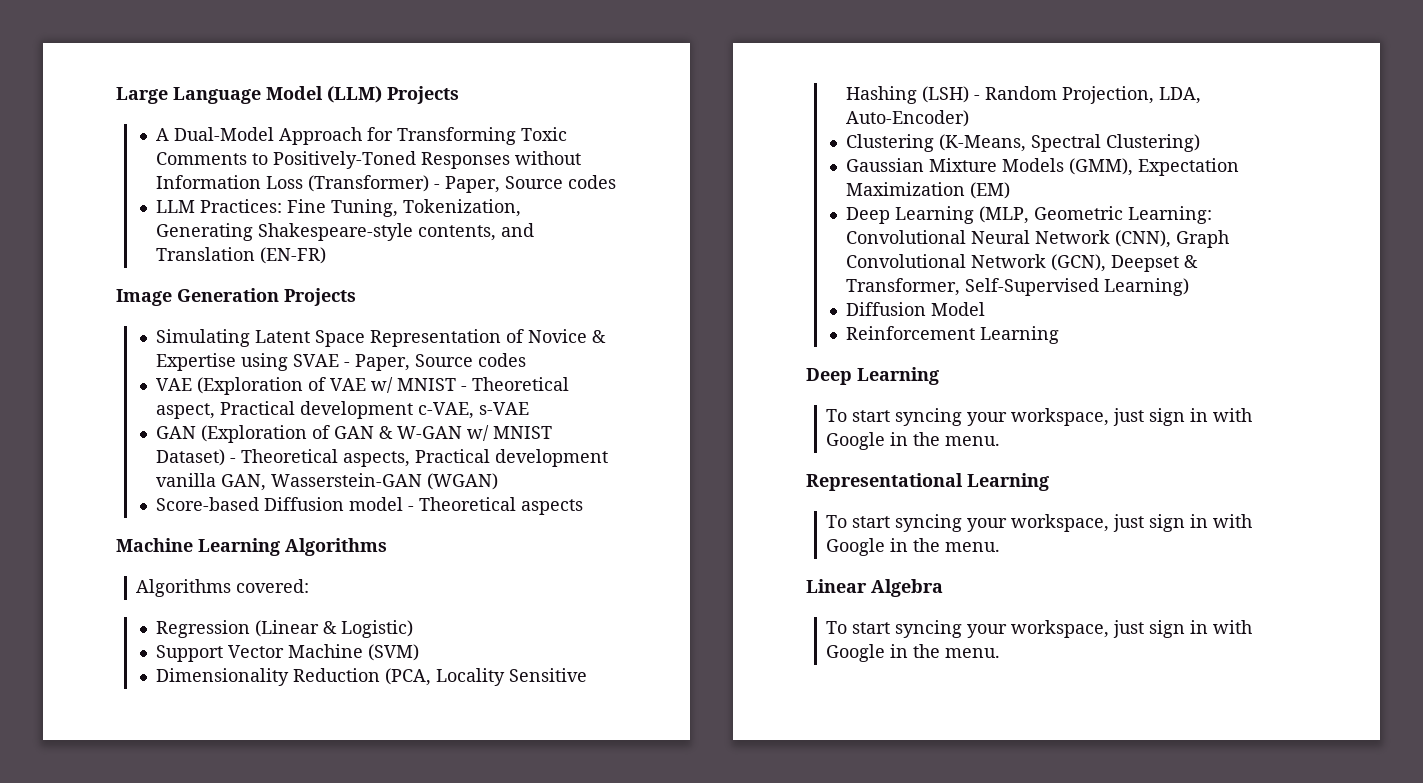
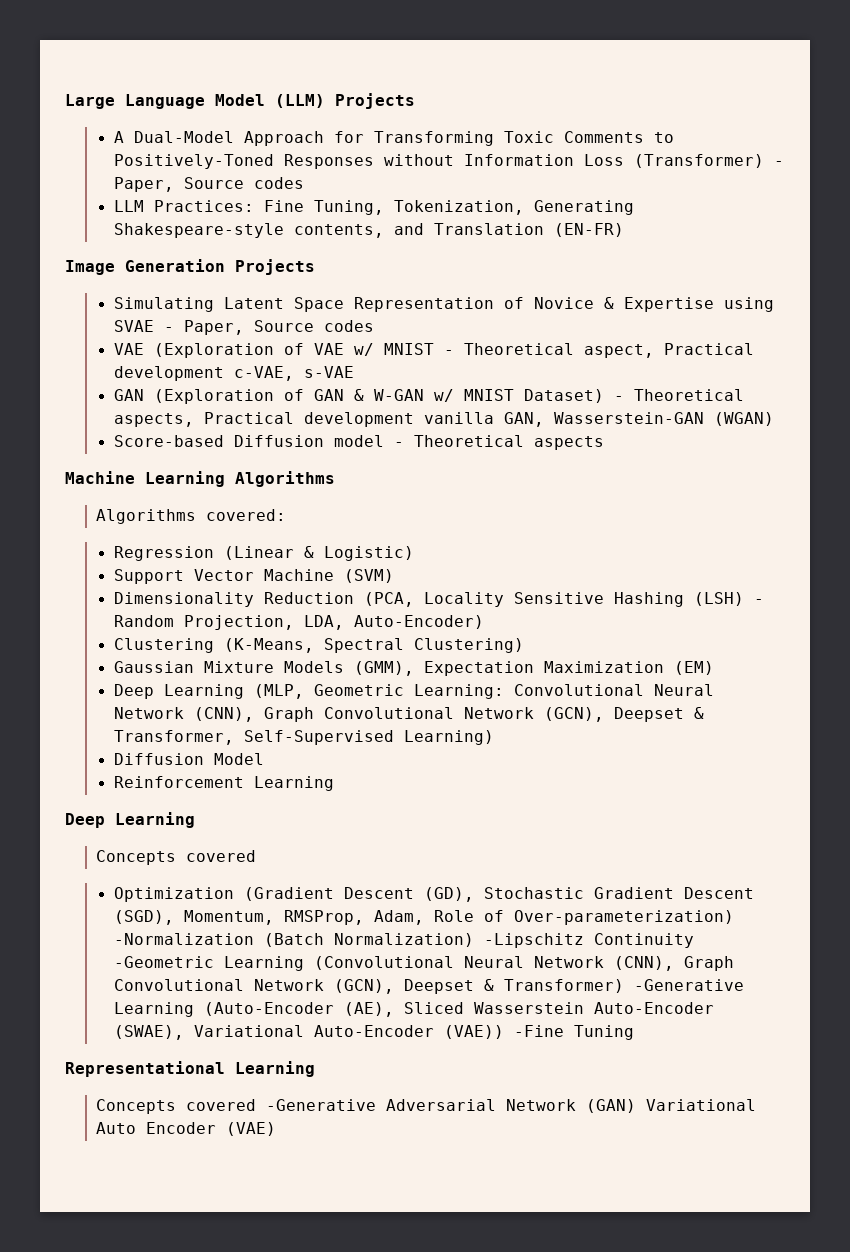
[826,408,1253,426] [826,432,1001,450] [806,473,1049,491] [826,514,1253,532] [826,538,1001,556] [806,579,943,597] [826,620,1253,638] [826,644,1001,662] To start syncing your workspace, just sign in with Google in the menu. // Representational Learning // To start syncing your workspace, just sign in with Google in the menu. // Linear Algebra // To start syncing your workspace, just sign in with Google in the menu. -> [96,850,257,865] [113,887,754,902] [113,910,734,925] [113,933,694,948] [113,956,734,971] [113,979,744,994] [113,1002,714,1017] [113,1025,634,1040] [65,1061,315,1077] [96,1099,757,1114] [96,1122,277,1136] Concepts covered // Optimization (Gradient Descent (GD), Stochastic Gradient Descent (SGD), Momentum, RMSProp, Adam, Role of Over-parameterization) -Normalization (Batch Normalization) -Lipschitz Continuity -Geometric Learning (Convolutional Neural Network (CNN), Graph Convolutional Network (GCN), Deepset & Transformer) -Generative Learning (Auto-Encoder (AE), Sliced Wasserstein Auto-Encoder (SWAE), Variational Auto-Encoder (VAE)) -Fine Tuning // Representational Learning // Concepts covered -Generative Adversarial Network (GAN) Variational Auto Encoder (VAE)

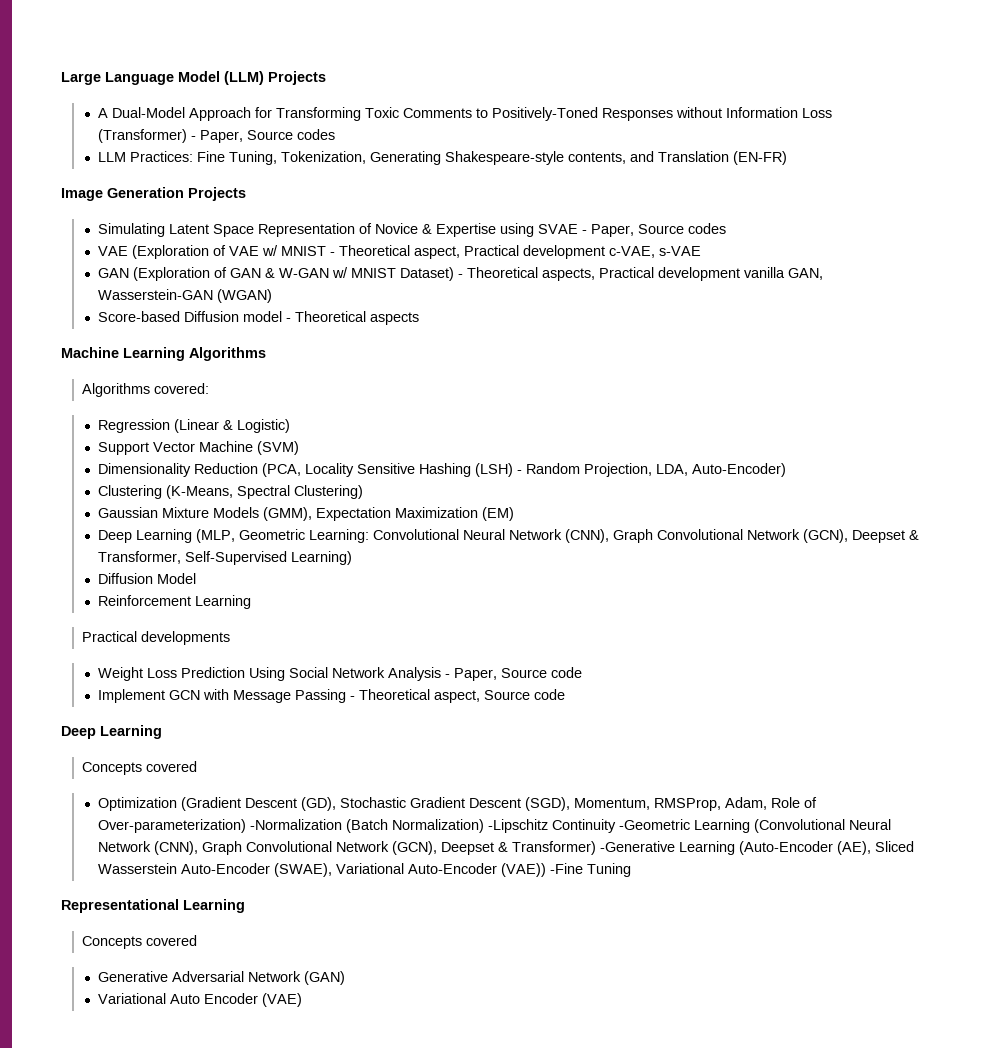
(334, 783) none -> [82,631,231,645] [98,667,583,681] [98,689,566,703] // Practical developments // Weight Loss Prediction Using Social Network Analysis - Paper, Source code // Implement GCN with Message Passing - Theoretical aspect, Source code
[266,1099,377,1111] -Generative -> [98,971,169,982] // Generative
(637, 1106) none -> (346, 978) //

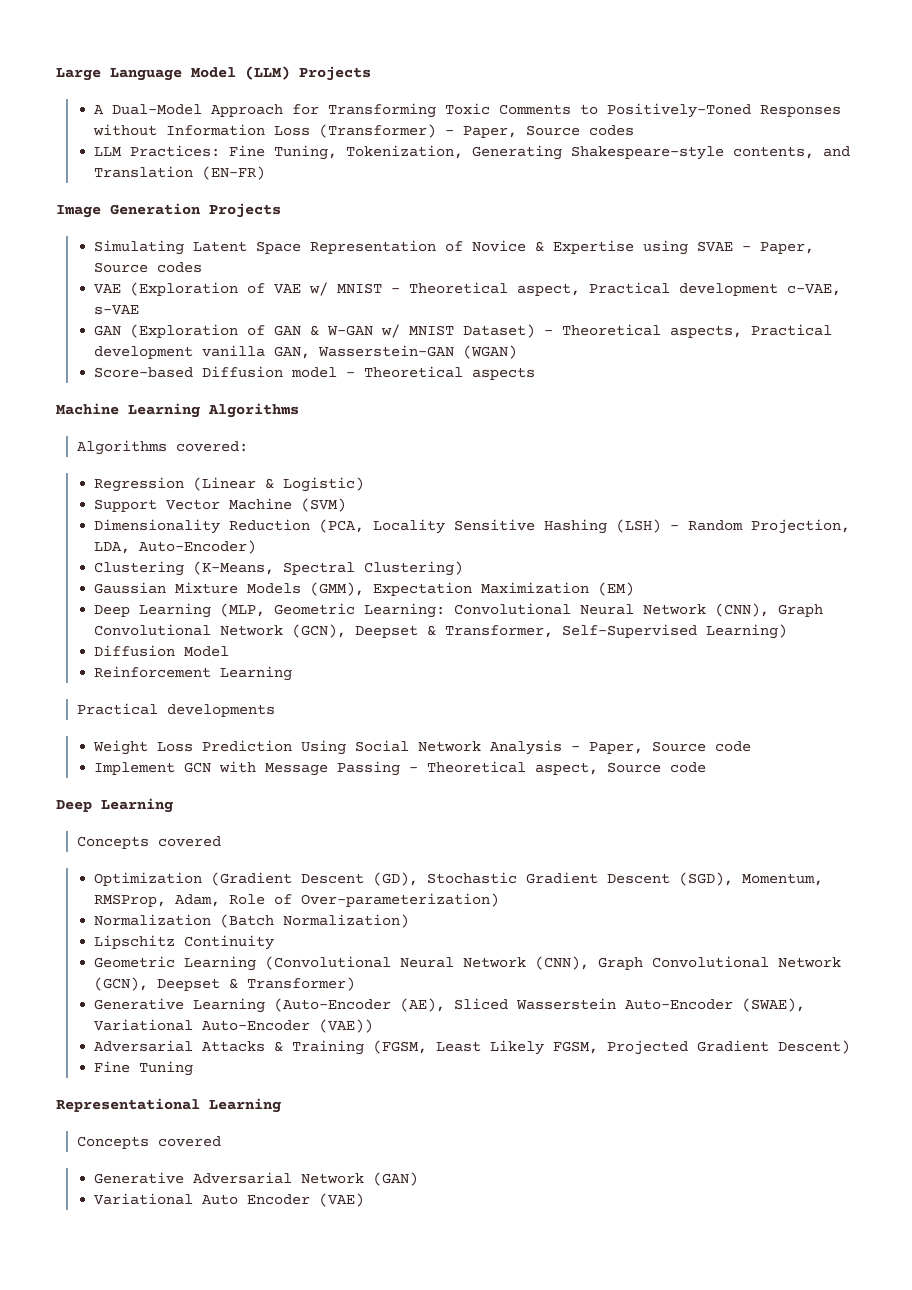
[250,819,343,830] -Normalization -> [93,914,211,926] // Normalization
[488,819,549,833] -Lipschitz -> [93,935,175,949] // Lipschitz
[619,819,691,830] -Geometric -> [93,956,175,968] // Geometric
[600,841,676,852] -Generative -> [93,998,184,1010] // Generative
[550,863,584,874] -Fine -> [93,1040,850,1055] [93,1061,130,1073] // Adversarial Attacks & Training (FGSM, Least Likely FGSM, Projected Gradient Descent) // Fine

